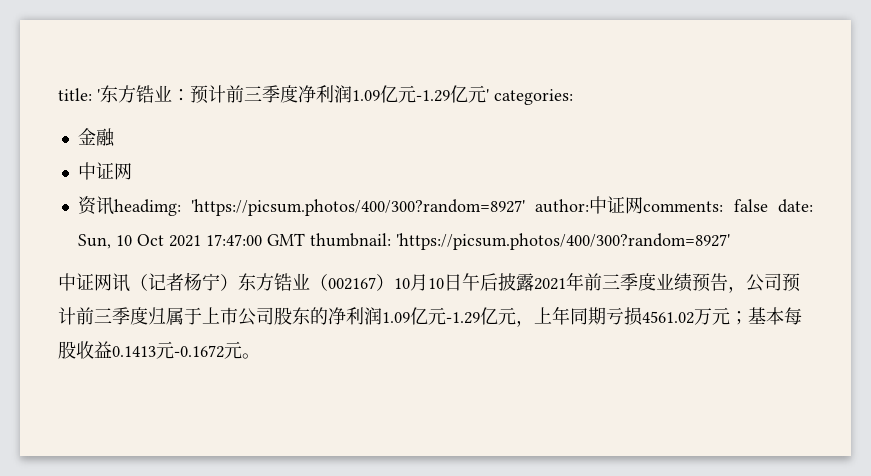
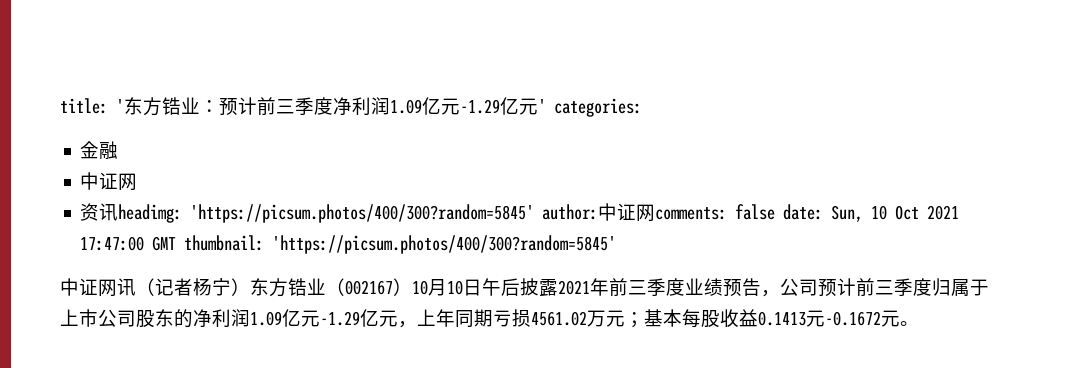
[191,199,526,216] 'https://picsum.photos/400/300?random=8927' -> [190,204,535,223] 'https://picsum.photos/400/300?random=5845'
[395,233,730,250] 'https://picsum.photos/400/300?random=8927' -> [272,235,617,254] 'https://picsum.photos/400/300?random=5845'

